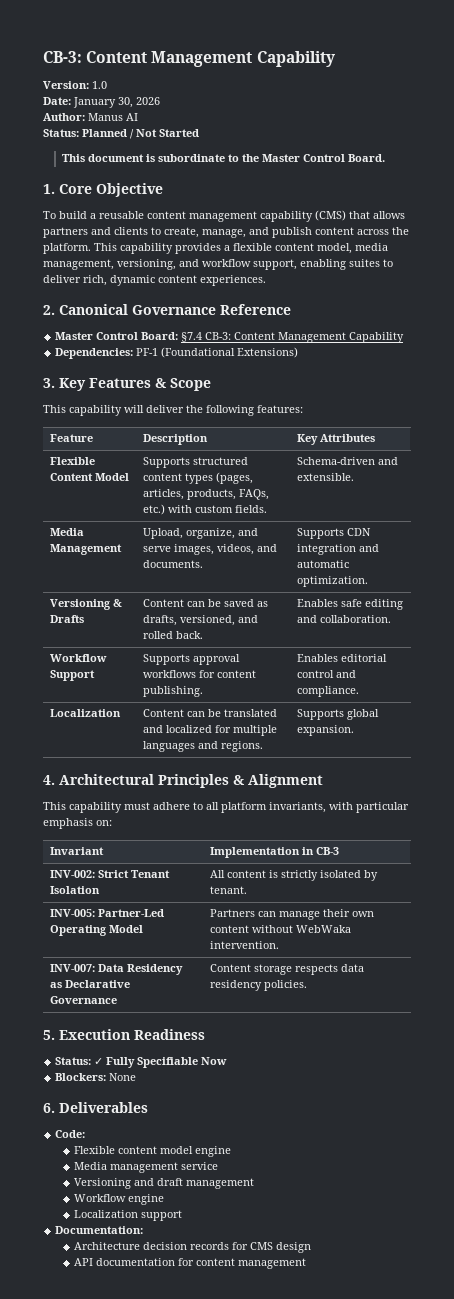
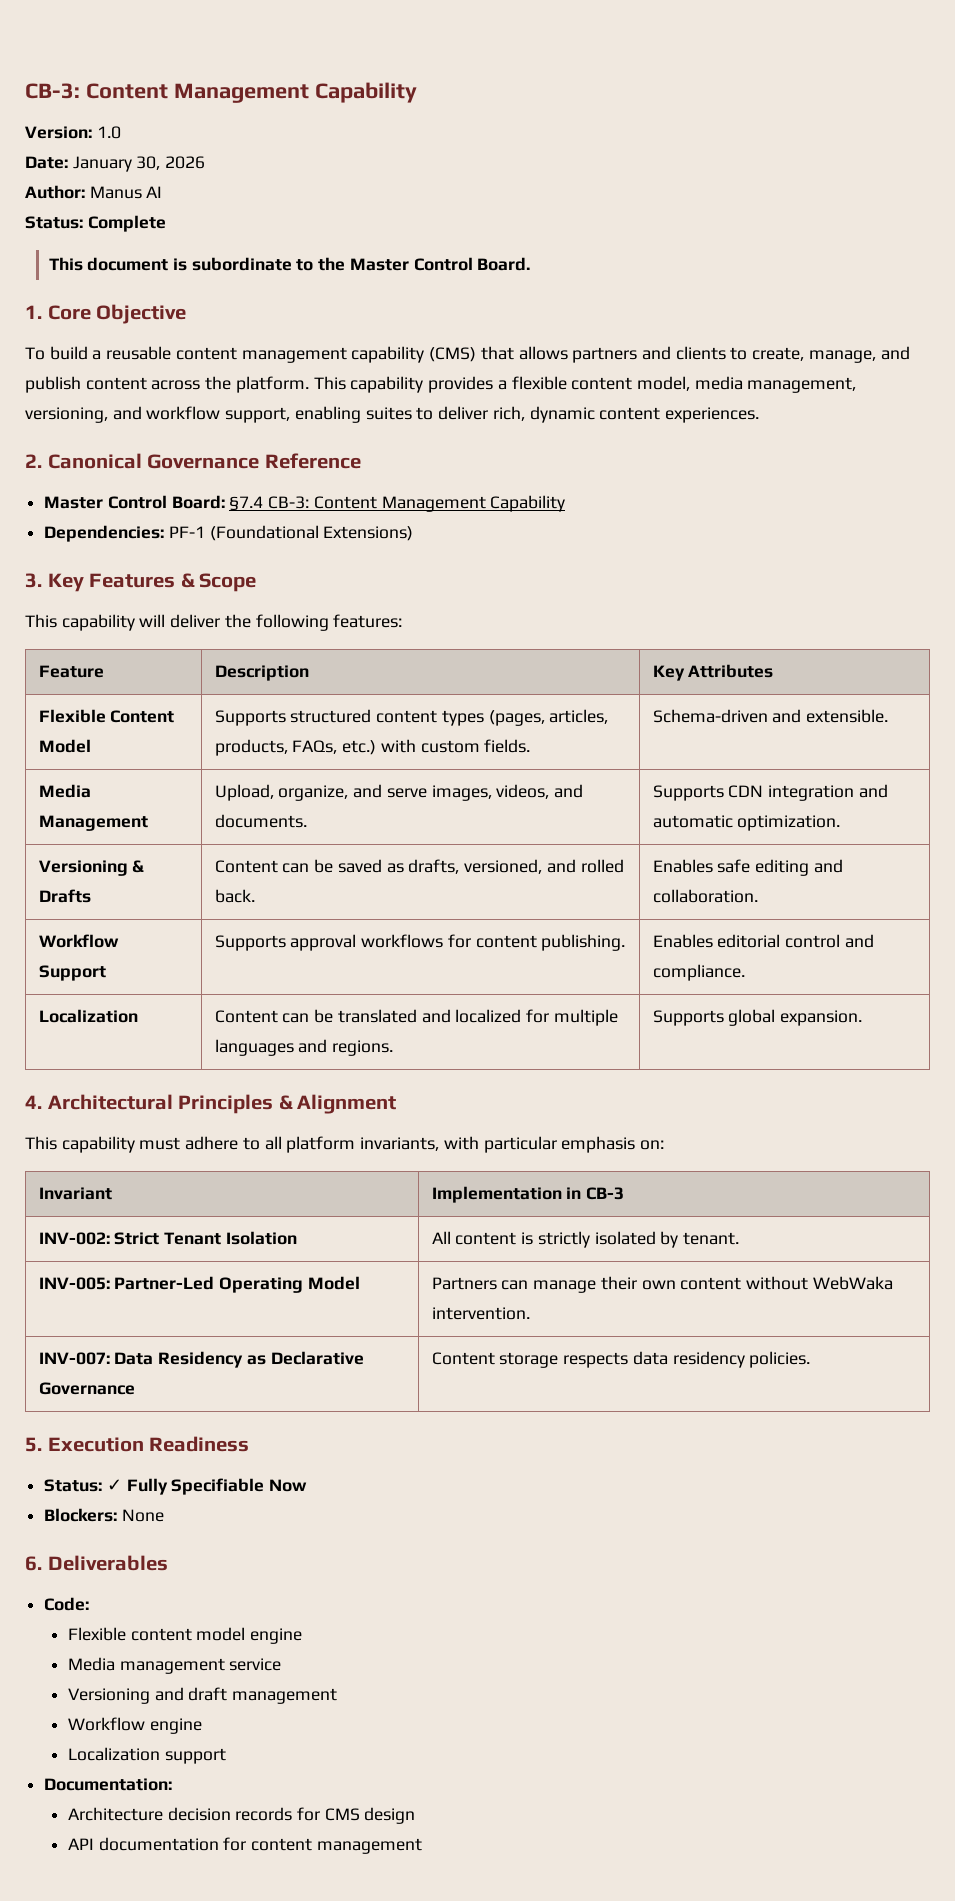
[82,129,199,139] Planned / Not Started -> [87,215,166,232] Complete

